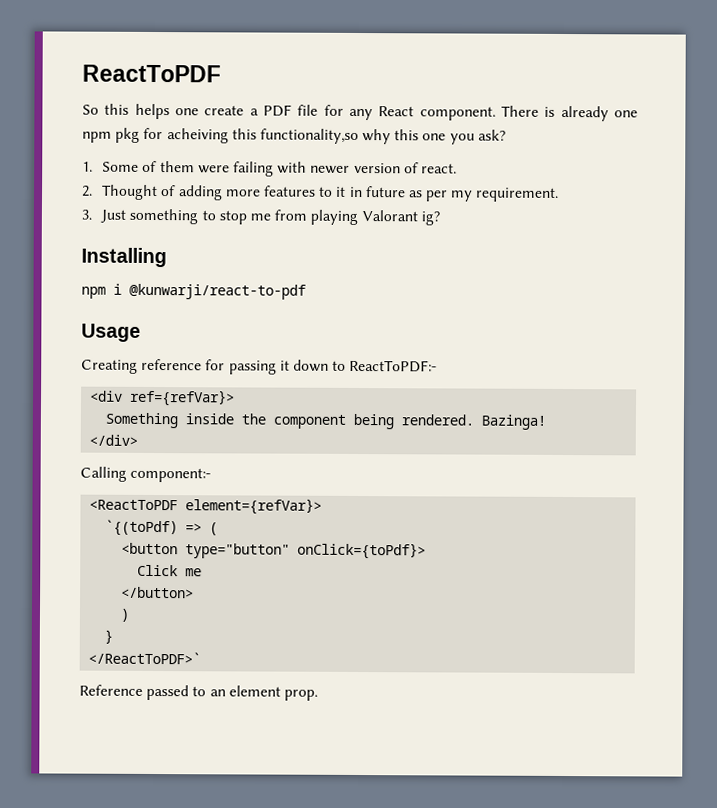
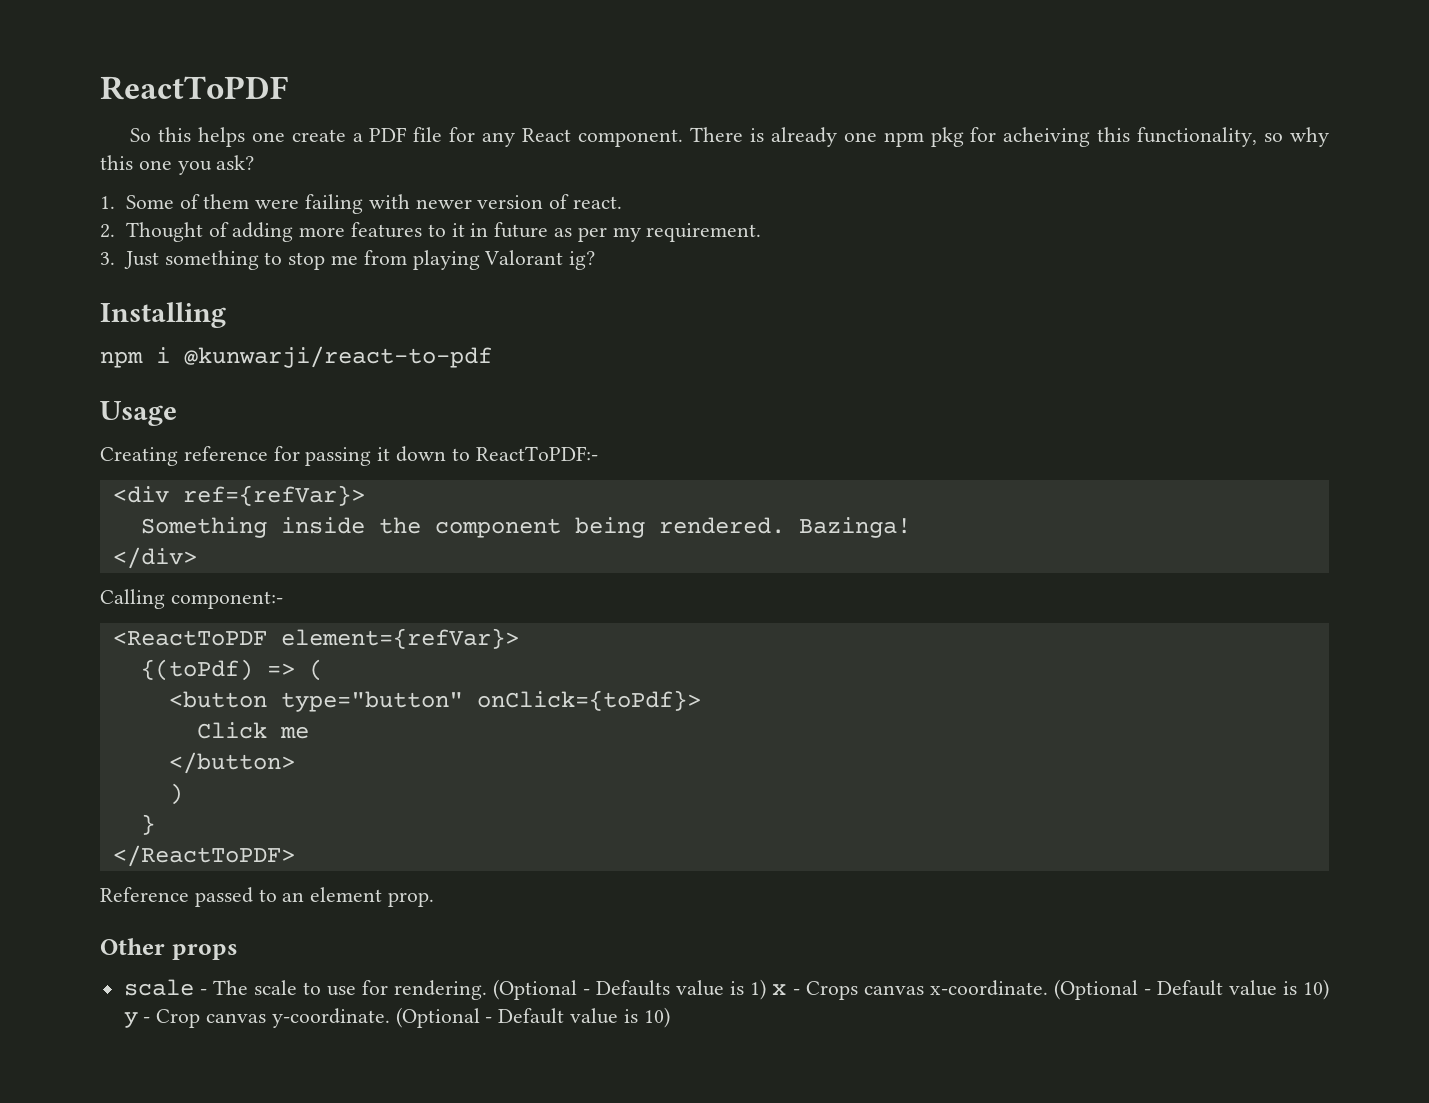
[259,128,359,144] functionality,so -> [1137,127,1284,147] functionality, so
[105,519,179,537] `{(toPdf) -> [140,659,253,681] {(toPdf)
[88,651,202,665] </ReactToPDF>` -> [112,845,295,867] </ReactToPDF>
(318, 695) none -> [100,938,238,960] [123,979,1329,1000] [123,1007,670,1028] // Other props // scale - The scale to use for rendering. (Optional - Defaults value is 1) x - Crops canvas x-coordinate. (Optional - Default value is 10) y - Crop canvas y-coordinate. (Optional - Default value is 10)

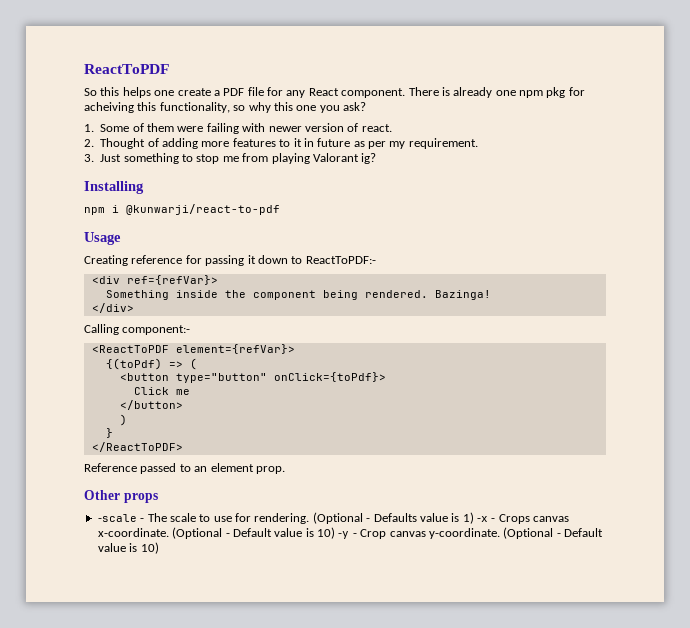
[123,979,194,996] scale -> [97,514,137,522] -scale
[772,984,787,995] x -> [477,516,488,522] -x
[123,1012,138,1028] y -> [338,531,350,539] -y

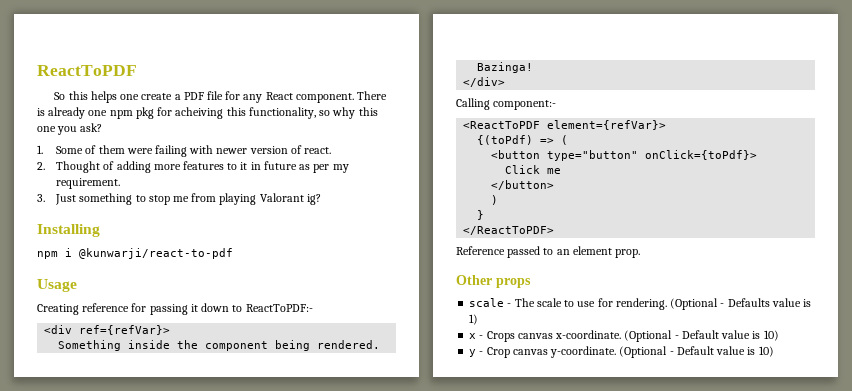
[97,514,137,522] -scale -> [469,298,505,307] scale
[477,516,488,522] -x -> [469,333,477,339] // x
[338,531,350,539] -y -> [469,349,477,357] // y

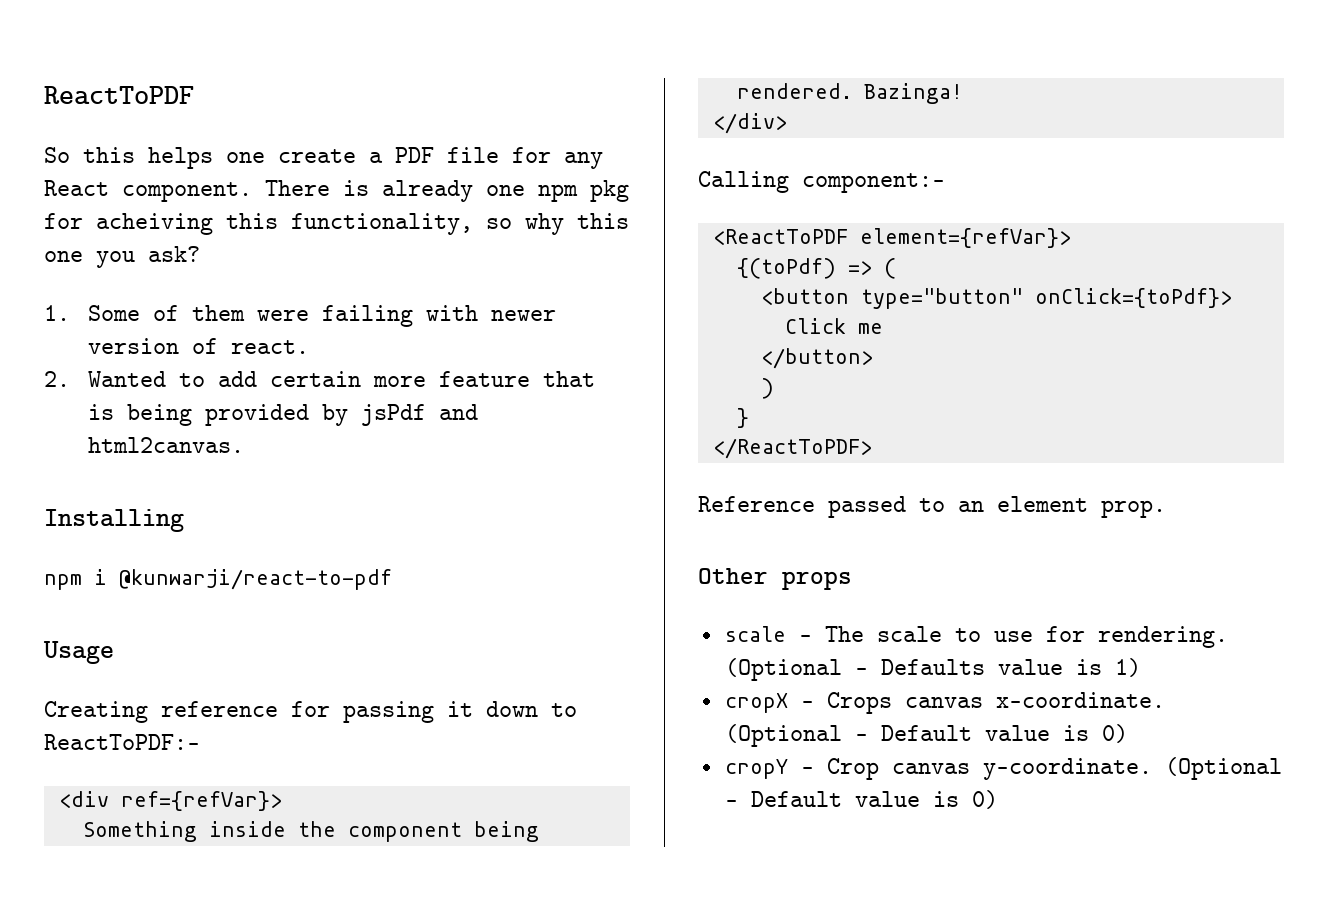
[56,161,349,173] [56,178,121,189] [37,193,321,205] Thought of adding more features to it in future as per my requirement. // 3. Just something to stop me from playing Valorant ig? -> [88,371,596,387] [88,404,479,426] [88,437,245,453] Wanted to add certain more feature that is being provided by jsPdf and html2canvas.
[469,333,477,339] x -> [724,693,788,713] cropX
[763,330,779,341] [469,349,477,357] 10) // y -> [1101,724,1128,743] [724,759,788,779] 0) // cropY
[758,346,774,357] 10) -> [971,790,998,809] 0)

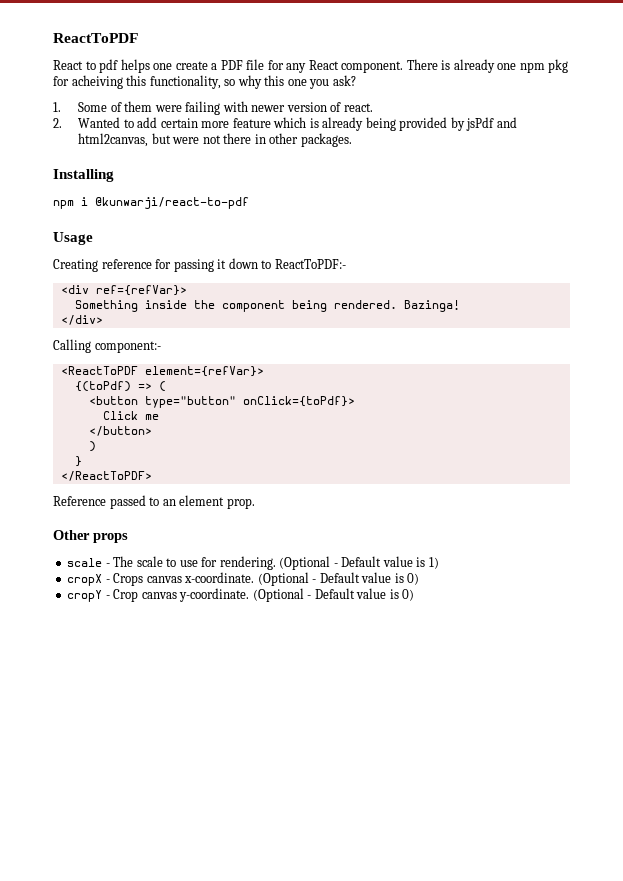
[44,147,135,163] So this -> [53,59,119,73] React to pdf
[543,371,596,387] [88,404,115,420] that is -> [273,117,364,131] which is already
[88,437,245,453] html2canvas. -> [78,133,352,147] html2canvas, but were not there in other packages.
[880,659,985,675] Defaults -> [341,556,382,567] Default

